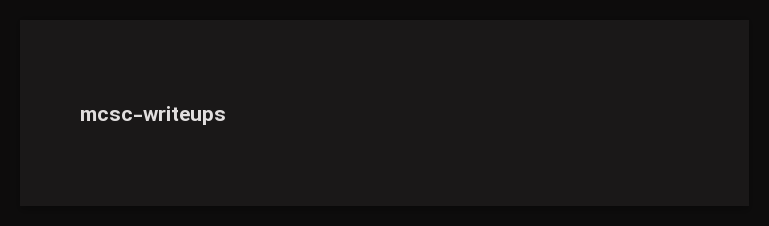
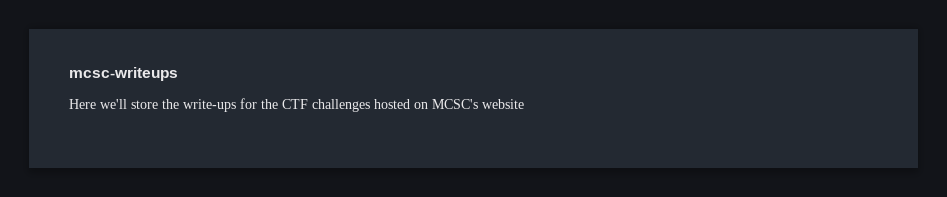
(226, 115) none -> [69,98,524,112] // Here we'll store the write-ups for the CTF challenges hosted on MCSC's website

